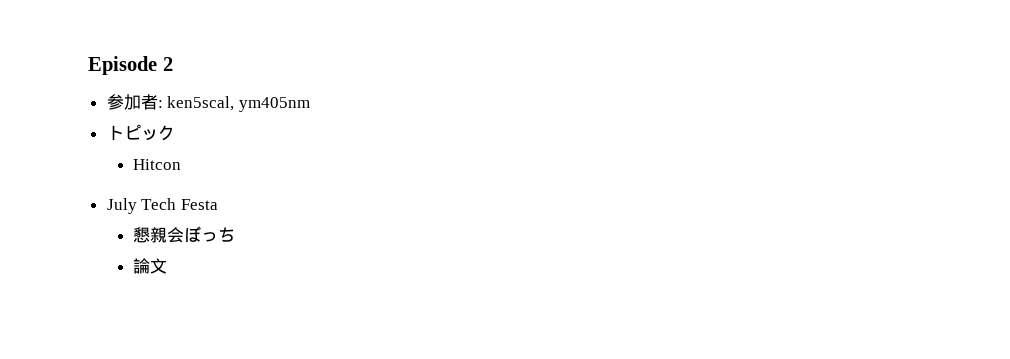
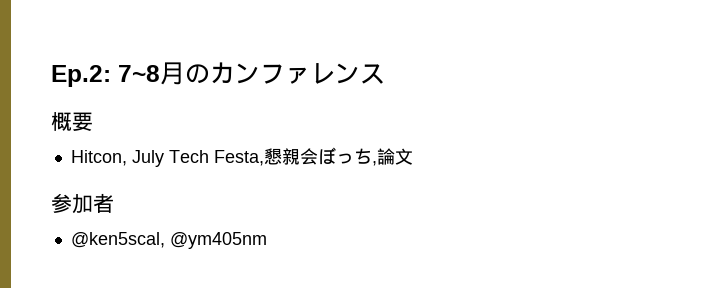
[88,56,173,75] [106,94,310,112] [106,124,175,141] [132,159,181,170] Episode 2 // 参加者: ken5scal, ym405nm // トピック // Hitcon // -> [51,62,385,87] [51,112,93,131] [70,150,127,166] Ep.2: 7~8月のカンファレンス // 概要 // Hitcon,
[180,199,218,210] Festa // -> [213,150,264,166] Festa,
(235, 234) // -> [371,161,377,166] ,
(167, 266) none -> [51,193,114,214] [70,232,267,249] // 参加者 // @ken5scal, @ym405nm

